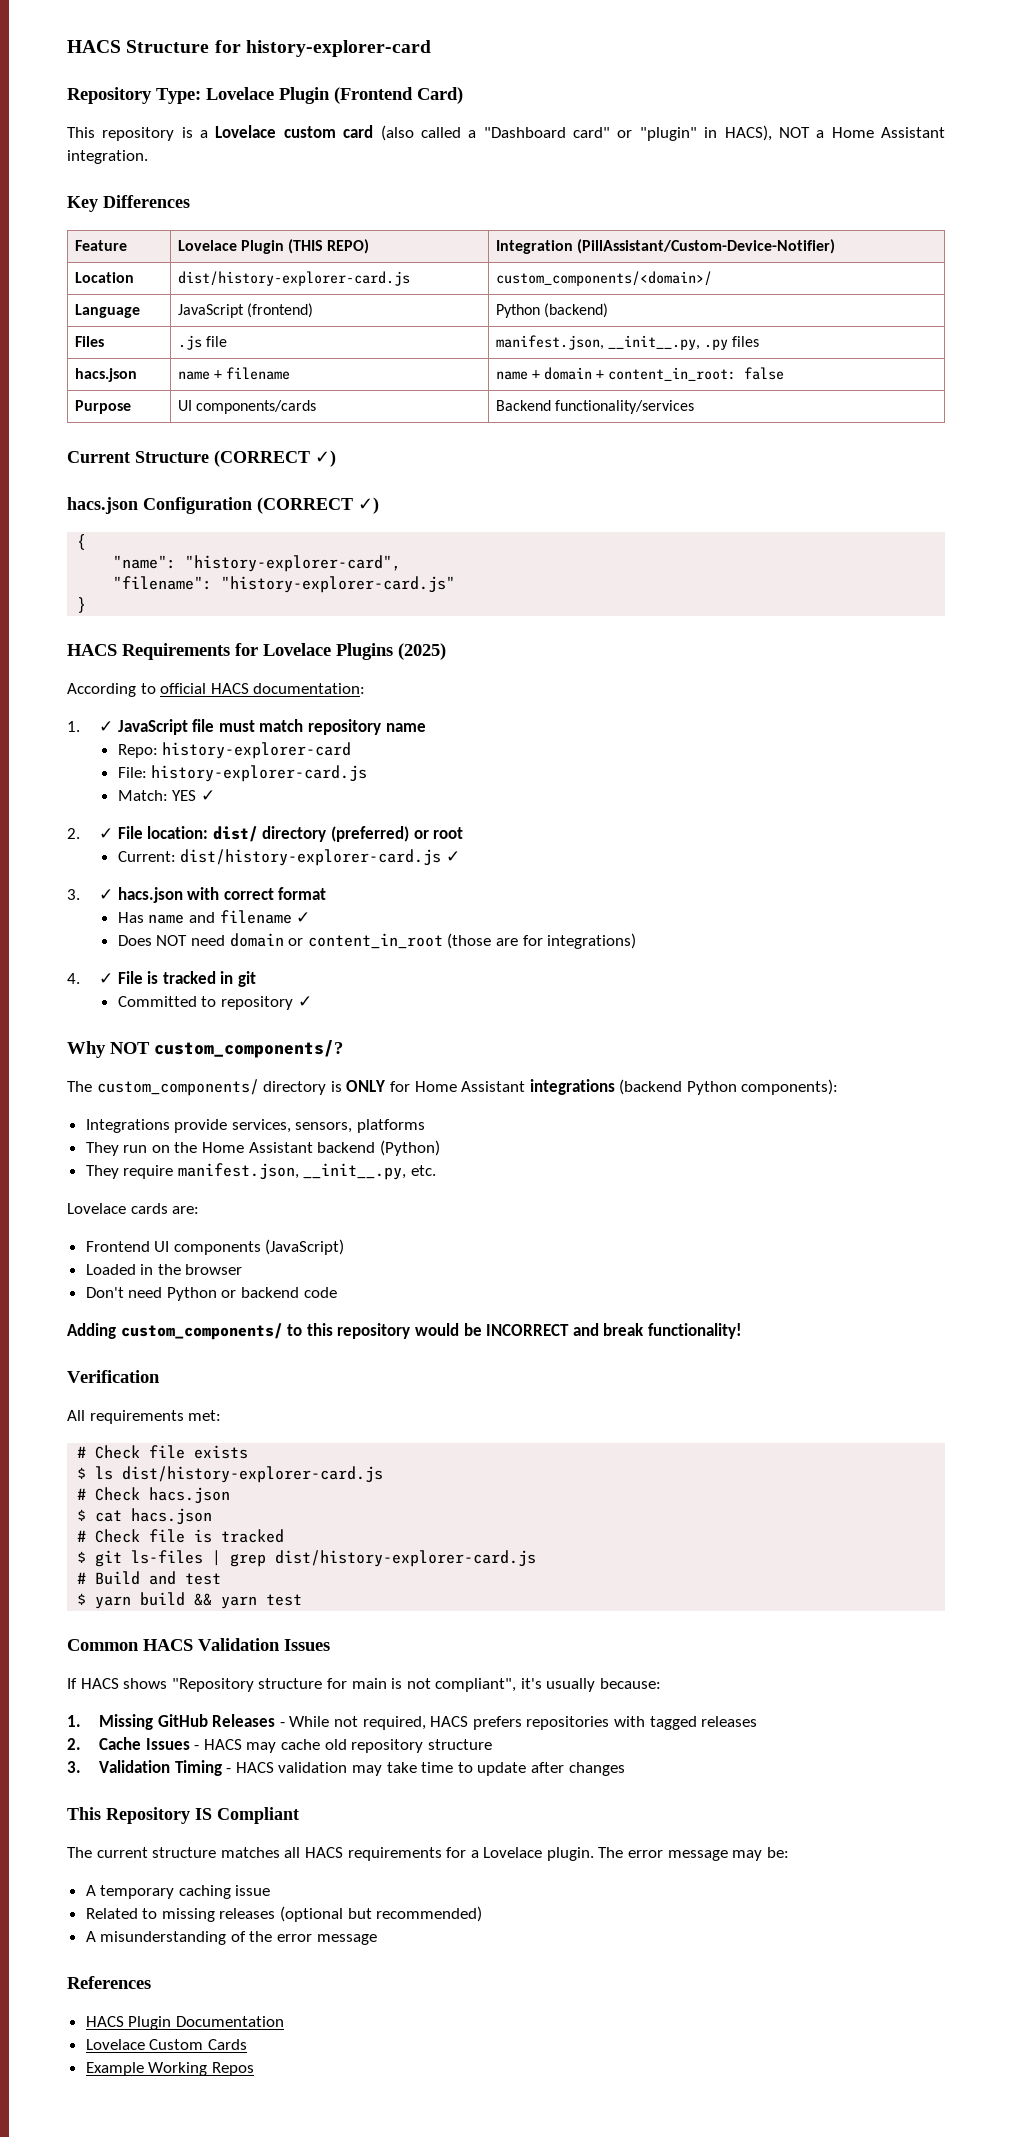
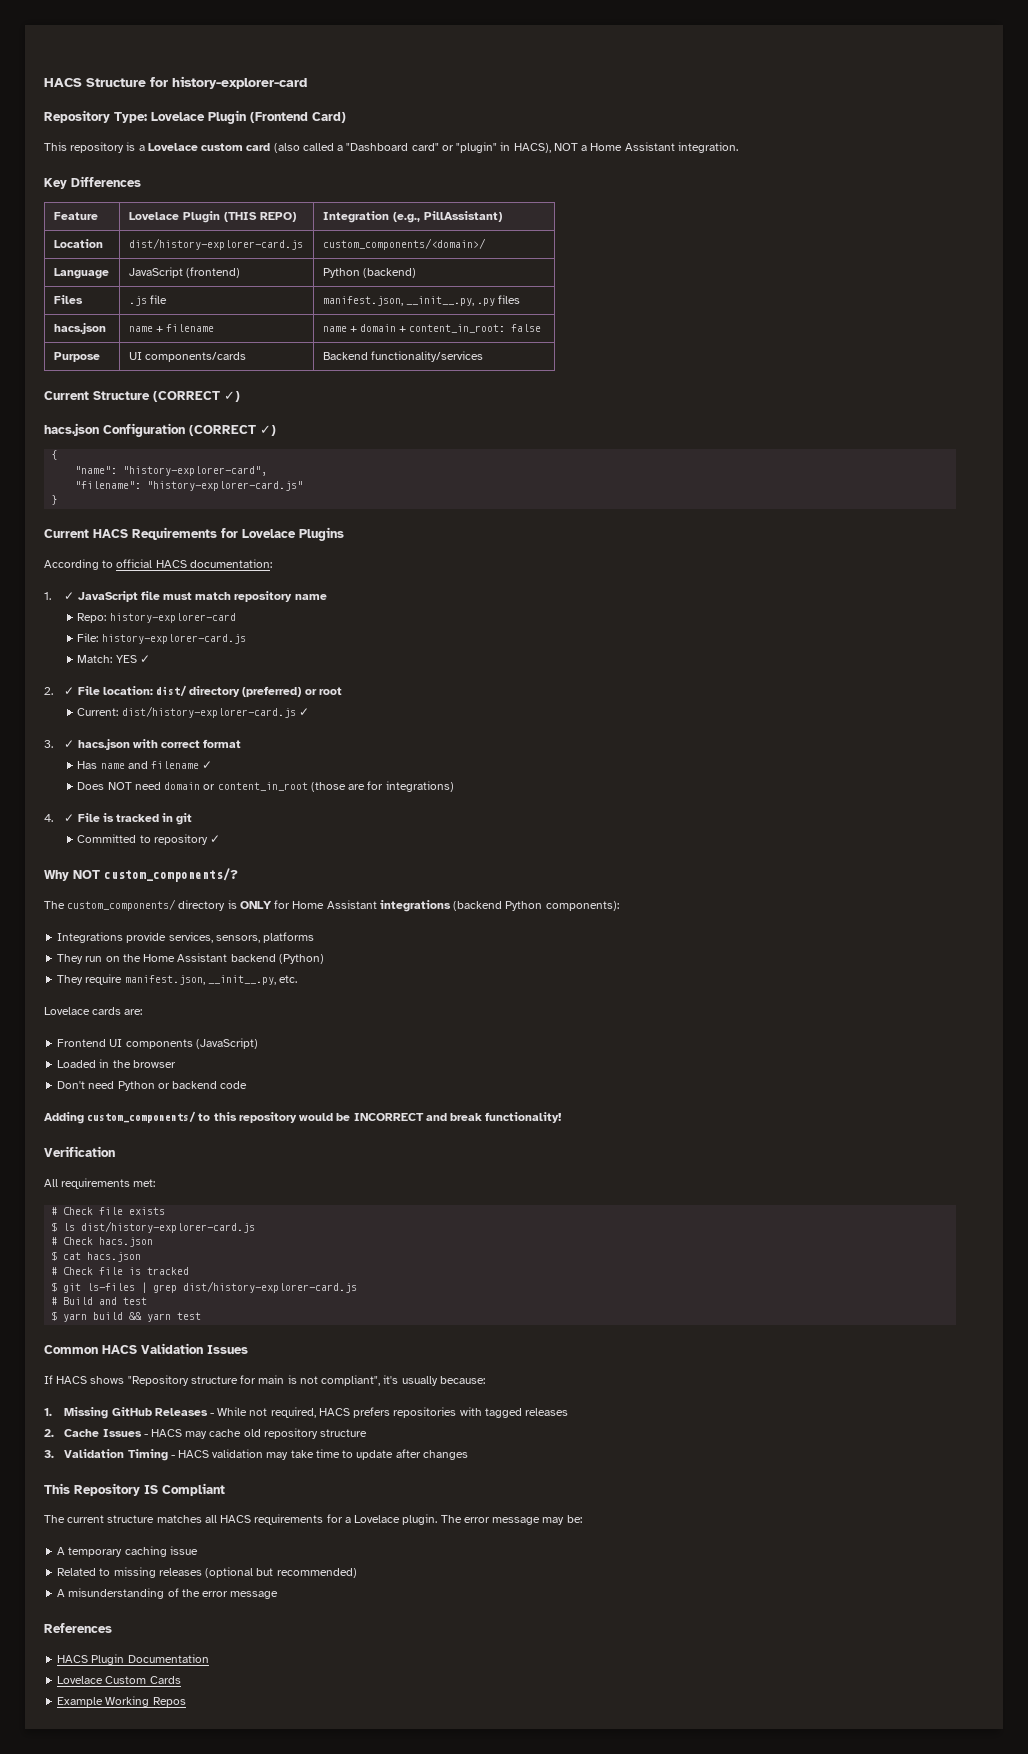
[576,239,835,254] (PillAssistant/Custom-Device-Notifier) -> [392,211,502,223] (e.g., PillAssistant)
(87, 605) none -> [44,529,89,538] Current
[398,643,446,660] (2025) -> (344, 534) none

